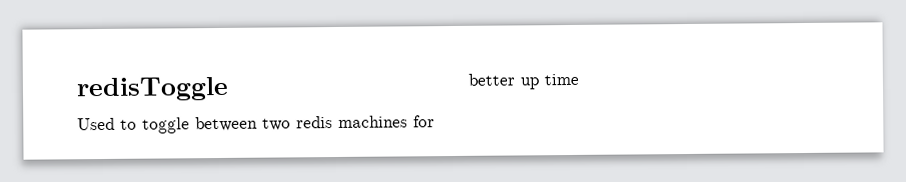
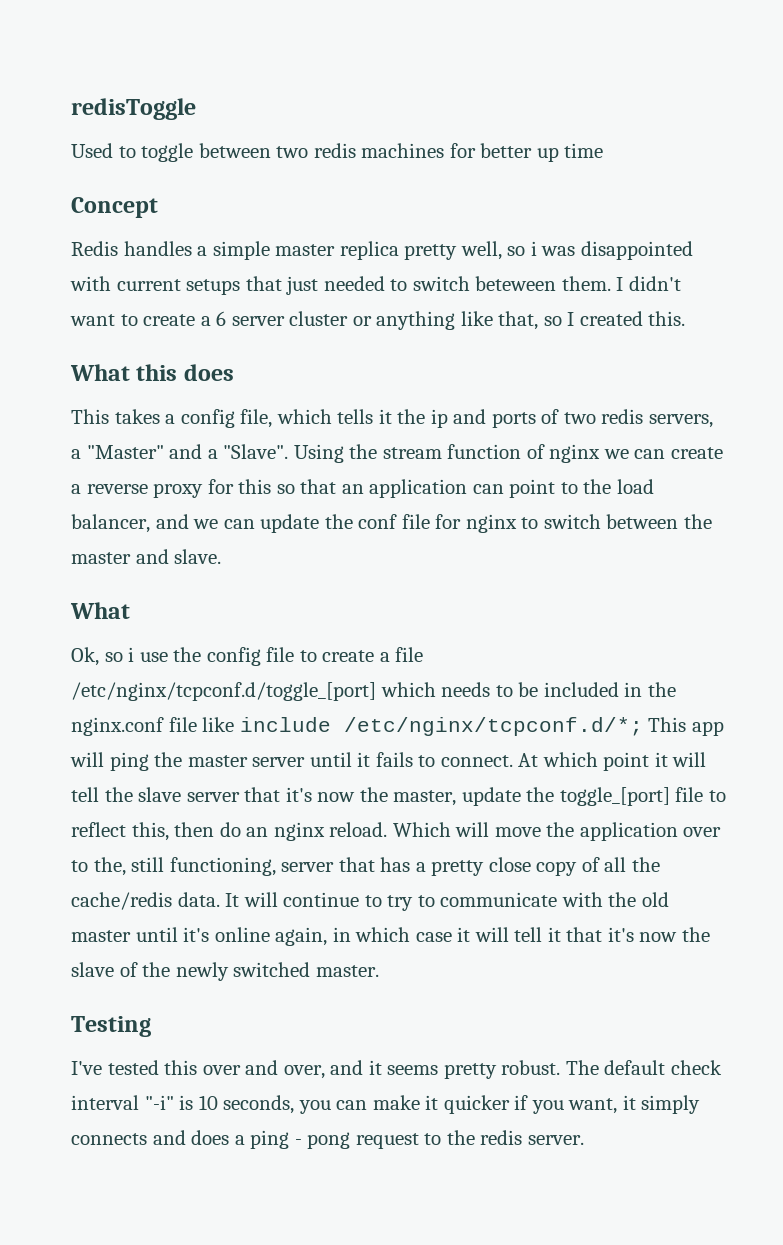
(579, 79) none -> [71,197,158,218] [71,241,693,260] [70,276,681,295] [70,311,686,330] [70,364,234,381] [71,409,714,428] [71,444,723,463] [71,479,654,498] [71,514,712,533] [71,549,222,564] [70,602,130,619] [71,647,424,666] [71,682,676,701] [71,717,724,736] [70,752,707,771] [71,787,726,806] [71,822,722,841] [71,857,660,876] [71,892,669,911] [71,927,711,946] [71,962,379,981] [71,1016,151,1037] [71,1060,722,1079] [71,1095,701,1114] [71,1130,584,1149] // Concept // Redis handles a simple master replica pretty well, so i was disappointed with current setups that just needed to switch beteween them. I didn't want to create a 6 server cluster or anything like that, so I created this. // What this does // This takes a config file, which tells it the ip and ports of two redis servers, a "Master" and a "Slave". Using the stream function of nginx we can create a reverse proxy for this so that an application can point to the load balancer, and we can update the conf file for nginx to switch between the master and slave. // What // Ok, so i use the config file to create a file /etc/nginx/tcpconf.d/toggle_[port] which needs to be included in the nginx.conf file like include /etc/nginx/tcpconf.d/*; This app will ping the master server until it fails to connect. At which point it will tell the slave server that it's now the master, update the toggle_[port] file to reflect this, then do an nginx reload. Which will move the application over to the, still functioning, server that has a pretty close copy of all the cache/redis data. It will continue to try to communicate with the old master until it's online again, in which case it will tell it that it's now the slave of the newly switched master. // Testing // I've tested this over and over, and it seems pretty robust. The default check interval "-i" is 10 seconds, you can make it quicker if you want, it simply connects and does a ping - pong request to the redis server.

